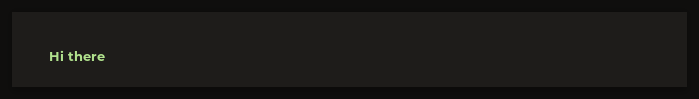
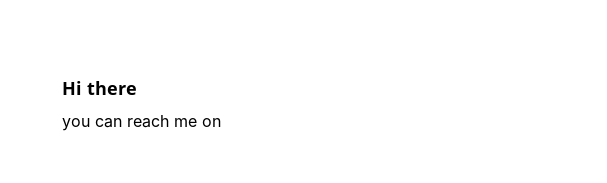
(105, 56) none -> [62,115,221,131] // you can reach me on

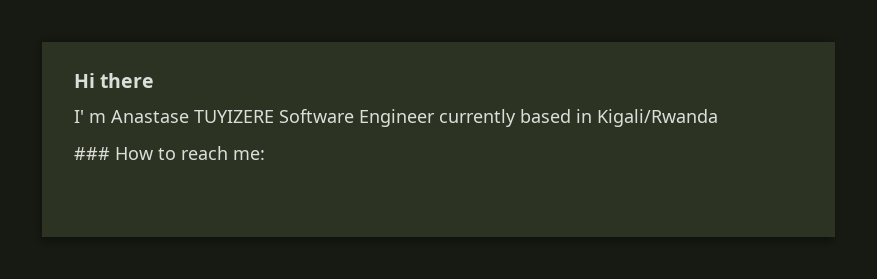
[62,115,221,131] you can reach me on -> [74,109,718,127] [74,146,265,160] I' m Anastase TUYIZERE Software Engineer currently based in Kigali/Rwanda // ### How to reach me:

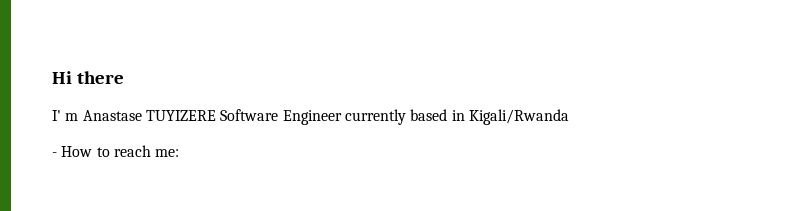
[74,147,110,160] ### -> [52,152,57,157] -

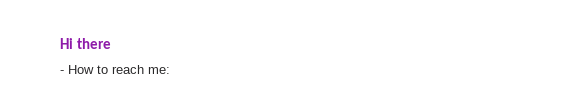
[52,109,569,125] // I' m Anastase TUYIZERE Software Engineer currently based in Kigali/Rwanda -> (111, 43) none

